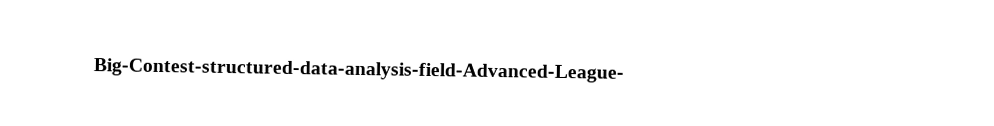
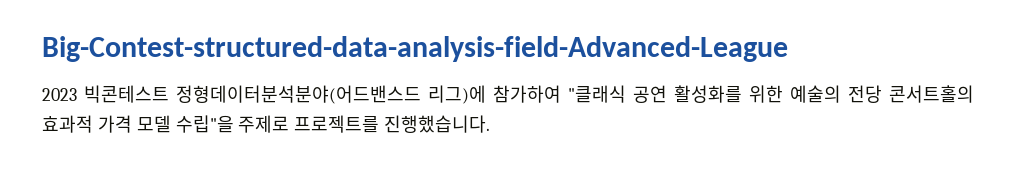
[93,58,624,83] Big-Contest-structured-data-analysis-field-Advanced-League- -> [42,36,788,62] [42,85,974,104] [42,115,491,133] Big-Contest-structured-data-analysis-field-Advanced-League // 2023 빅콘테스트 정형데이터분석분야(어드밴스드 리그)에 참가하여 "클래식 공연 활성화를 위한 예술의 전당 콘서트홀의 효과적 가격 모델 수립"을 주제로 프로젝트를 진행했습니다.

